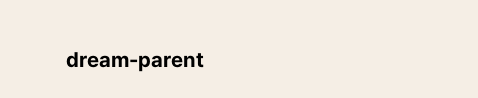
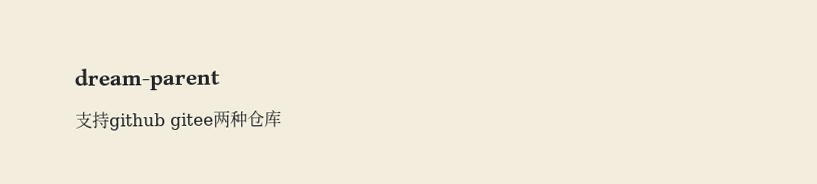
(204, 62) none -> [75,110,282,131] // 支持github gitee两种仓库

